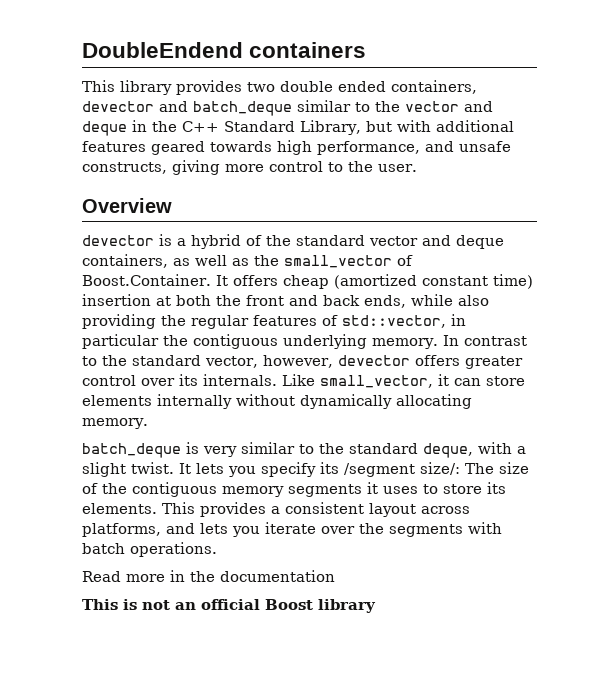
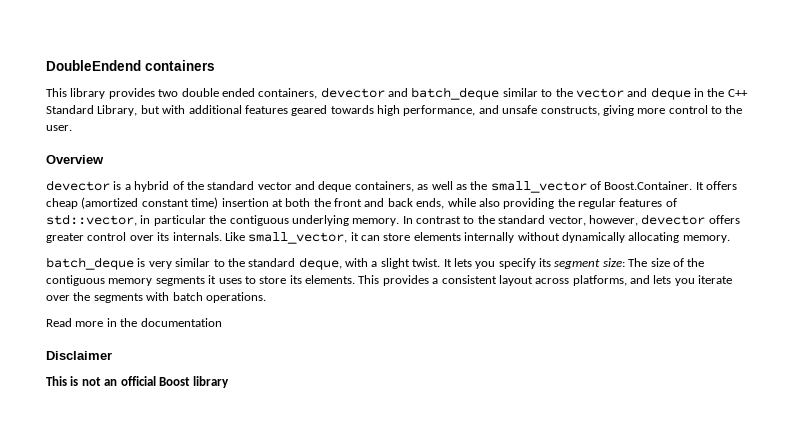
[344,462,460,477] /segment size/: -> [554,258,625,269] segment size:
(335, 576) none -> [46,351,112,360] // Disclaimer

